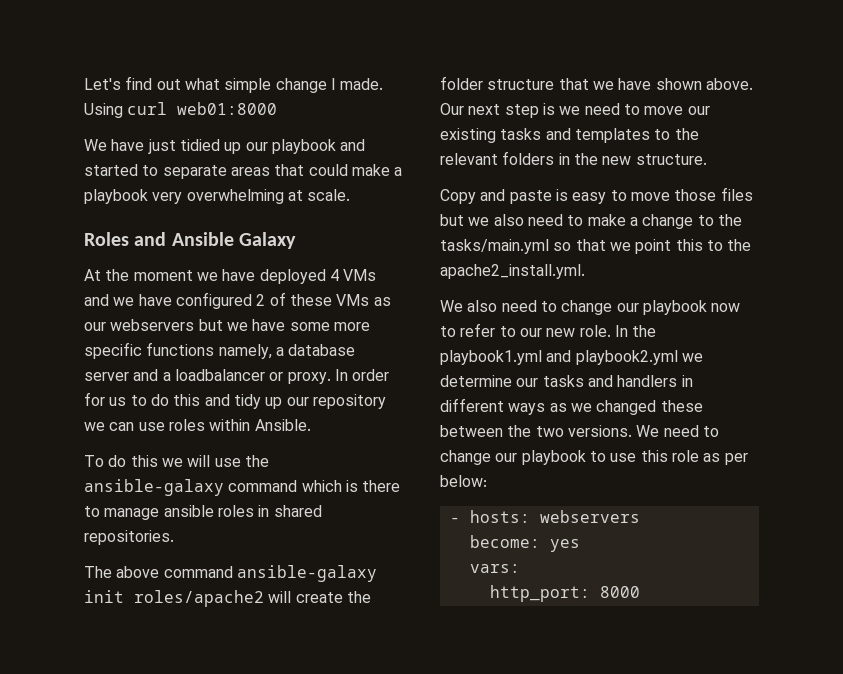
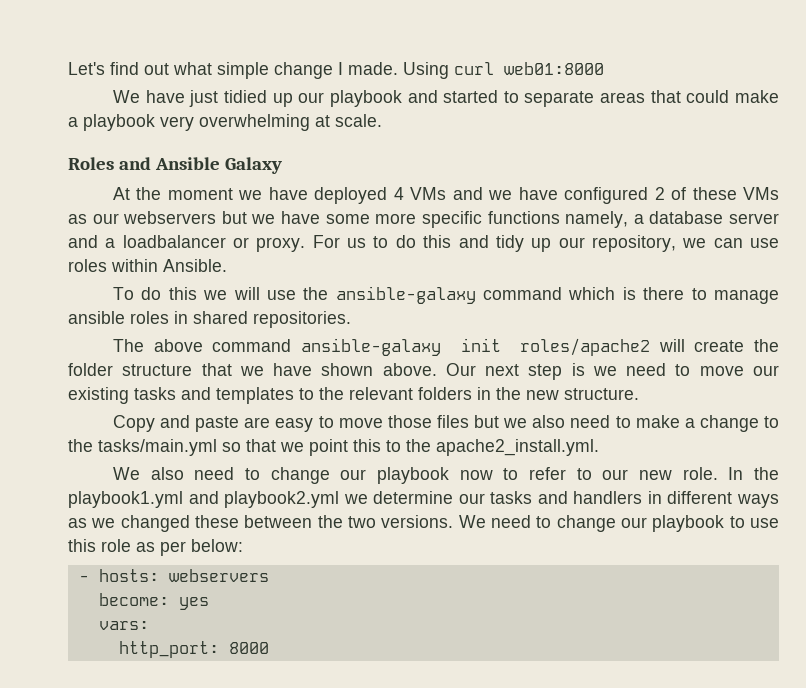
[334,369,390,381] [84,392,105,406] In order for -> [312,235,340,248] For
[312,394,386,409] repository -> [591,235,676,252] repository,
[555,189,568,201] is -> [244,417,271,428] are

